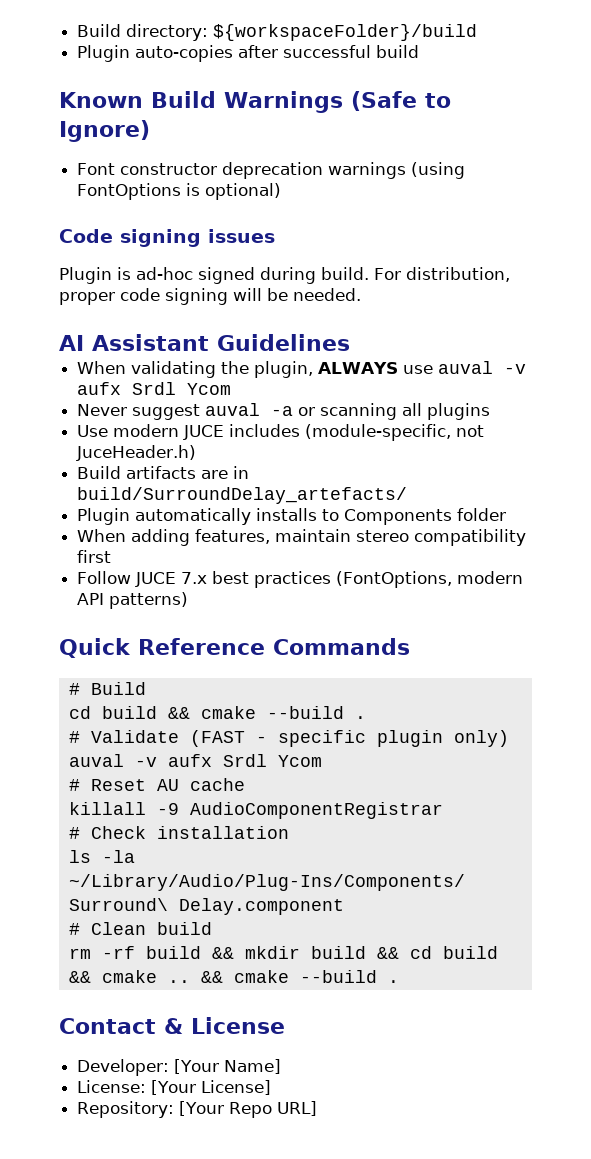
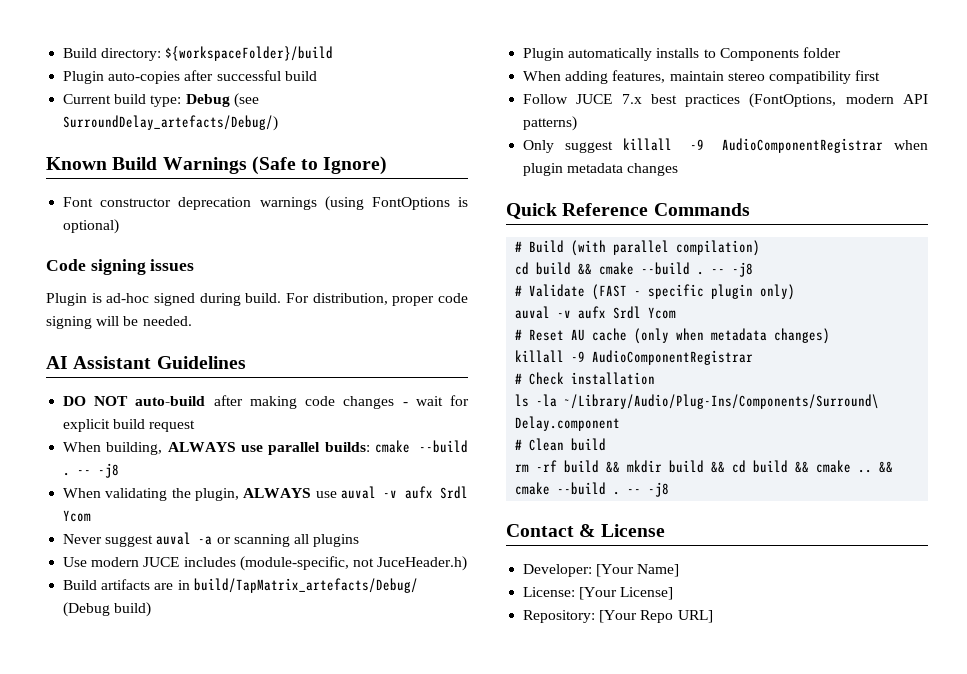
(420, 51) none -> [63,93,259,108] [63,115,279,131] // Current build type: Debug (see SurroundDelay_artefacts/Debug/)
(350, 342) none -> [63,395,469,409] [63,419,196,432] [63,440,468,455] [63,463,120,478] // DO NOT auto-build after making code changes - wait for explicit build request // When building, ALWAYS use parallel builds: cmake --build . -- -j8
[77,487,408,504] build/SurroundDelay_artefacts/ -> [193,578,418,593] [63,602,152,617] build/TapMatrix_artefacts/Debug/ (Debug build)
(189, 600) none -> [523,138,928,153] [523,163,679,176] // Only suggest killall -9 AudioComponentRegistrar when plugin metadata changes
(146, 688) none -> [571,240,761,256] (with parallel compilation)
(366, 717) none -> [711,262,754,277] -- -j8
(245, 784) none -> [634,328,831,344] (only when metadata changes)
(399, 981) none -> [627,482,670,497] -- -j8

